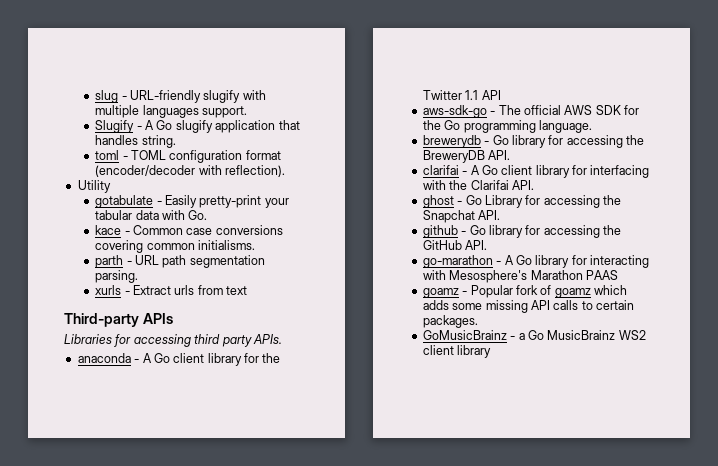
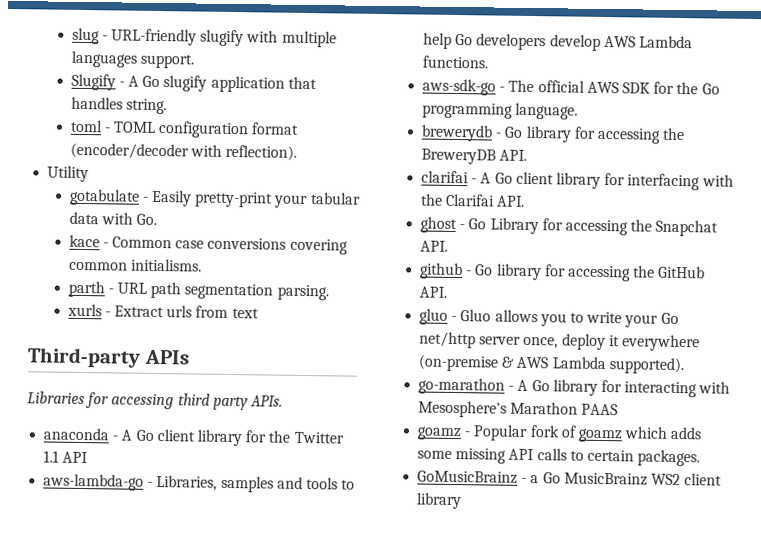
(501, 95) none -> [43,473,356,493] [423,32,693,51] [422,55,490,69] // aws-lambda-go - Libraries, samples and tools to help Go developers develop AWS Lambda functions.
(488, 245) none -> [419,308,679,328] [419,331,700,352] [418,354,684,375] // gluo - Gluo allows you to write your Go net/http server once, deploy it everywhere (on-premise & AWS Lambda supported).

